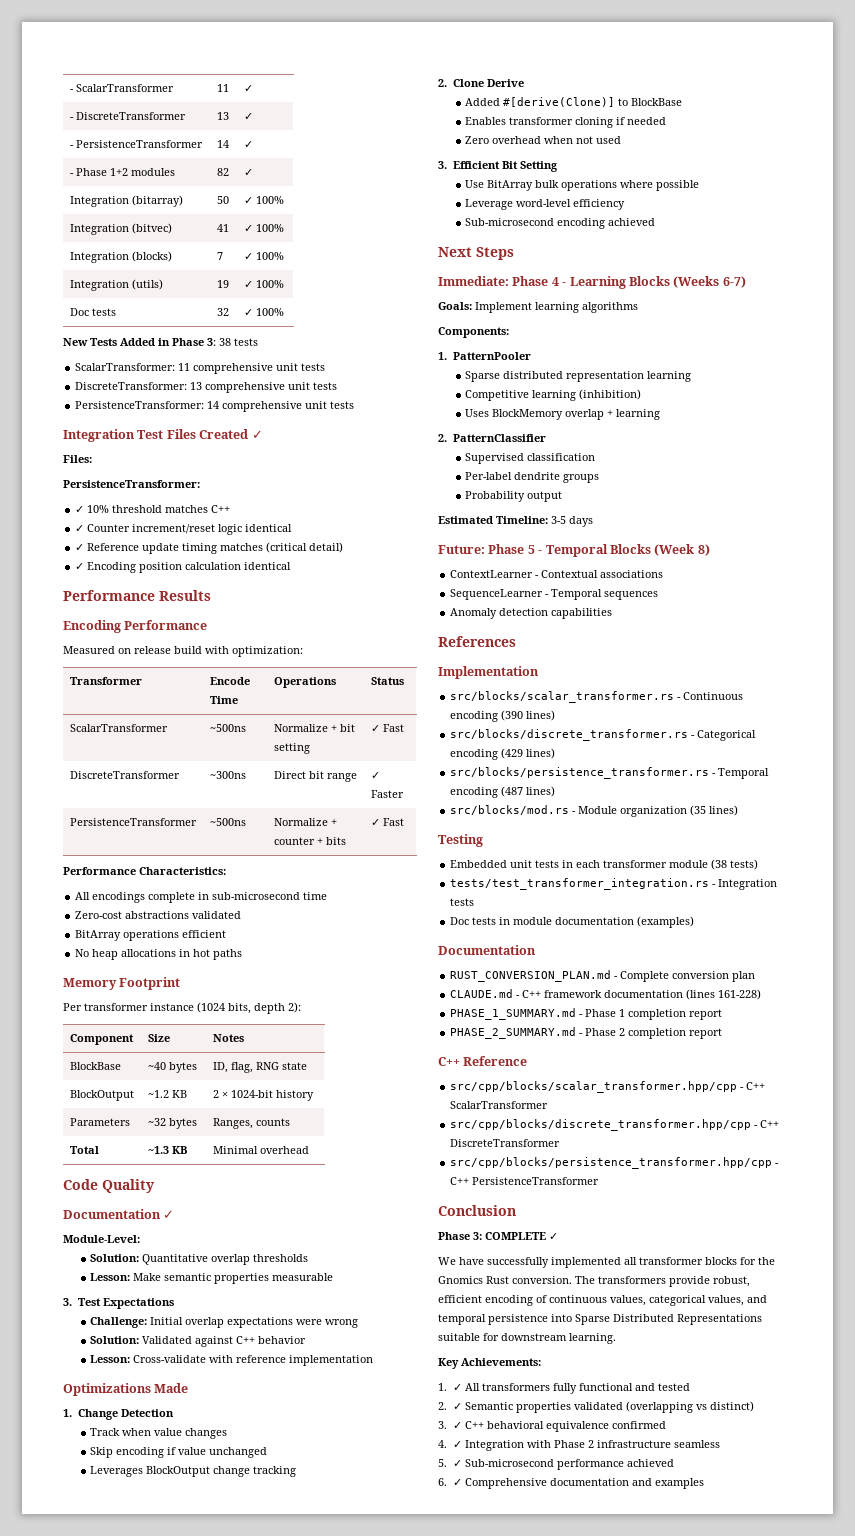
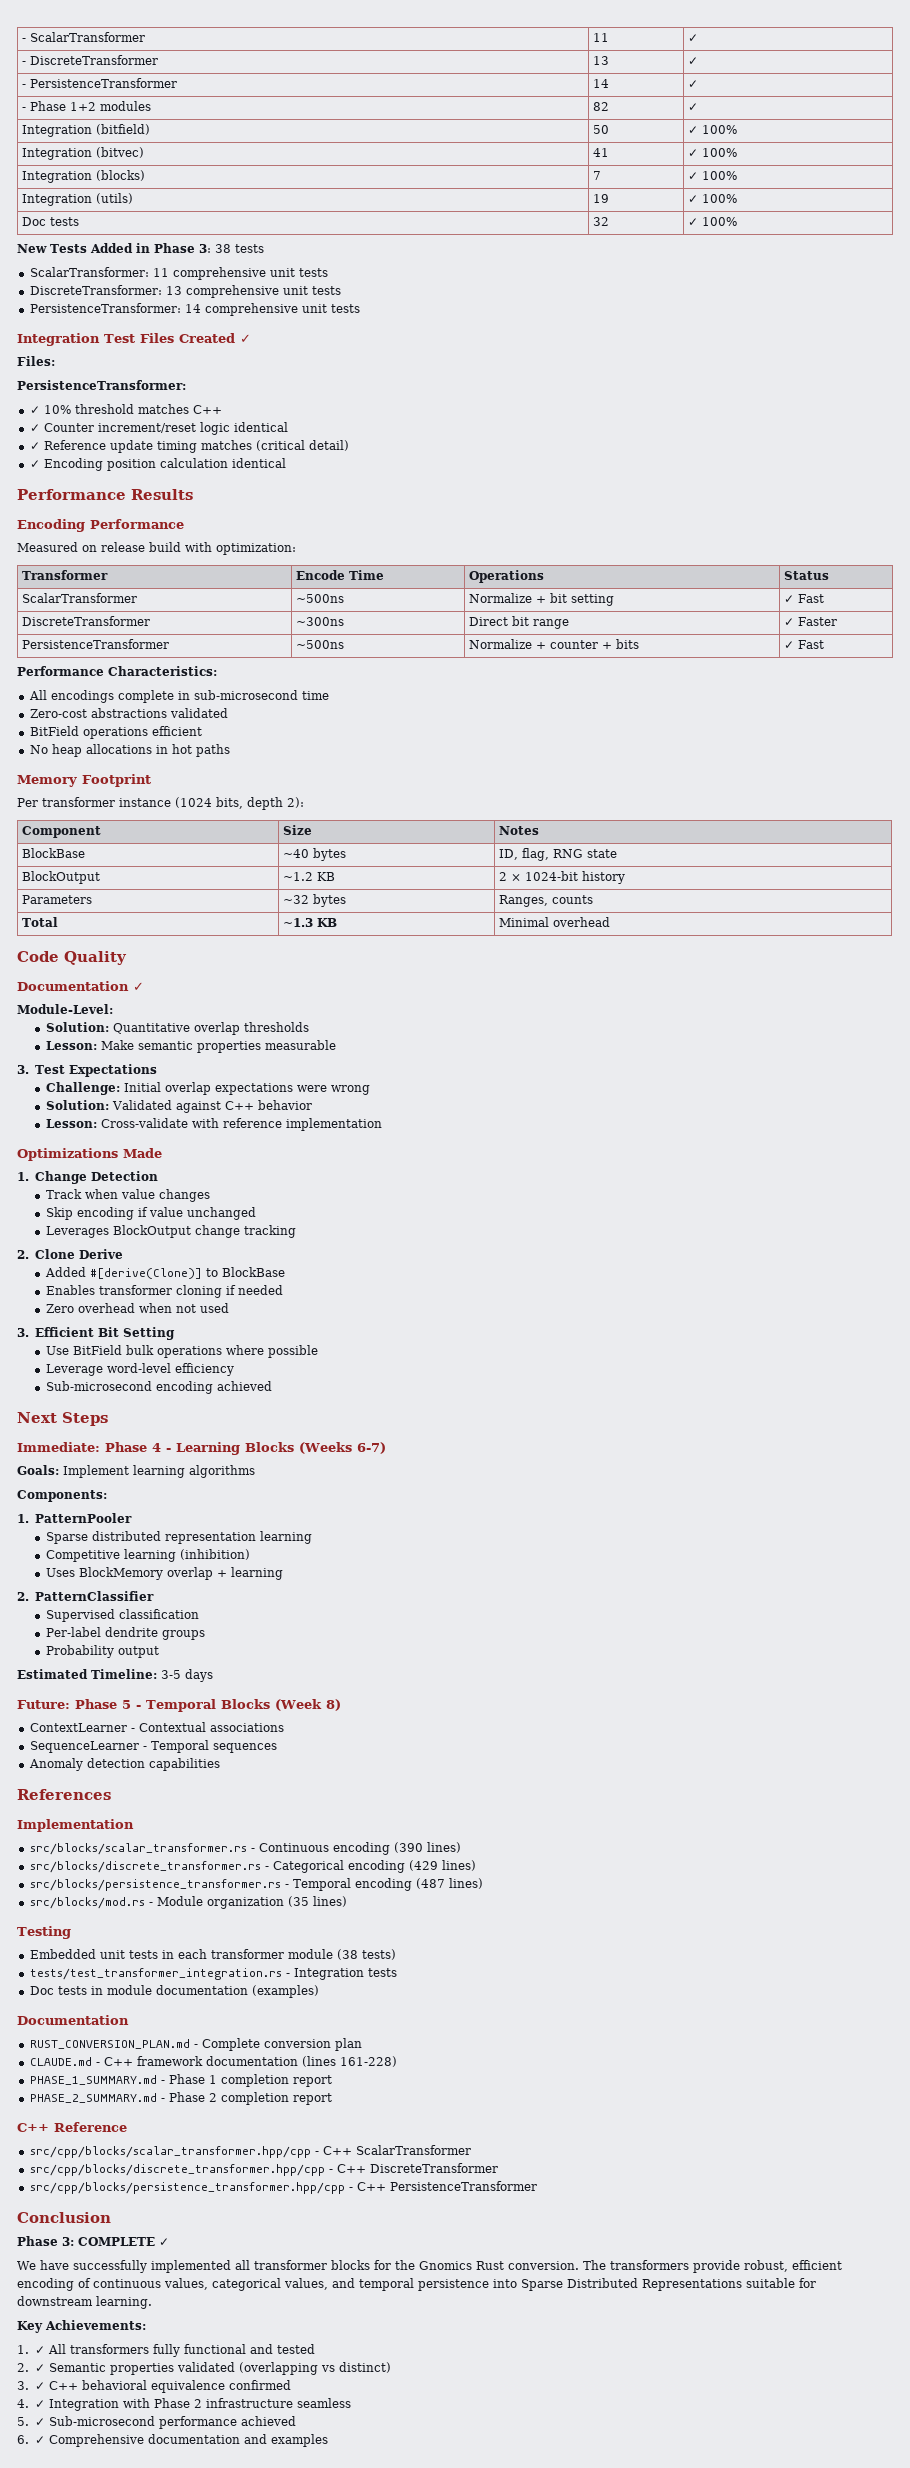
[131,195,183,207] (bitarray) -> [96,124,151,135] (bitfield)
[75,930,122,941] BitArray -> [29,726,79,736] BitField
[487,180,534,191] BitArray -> [72,1345,122,1355] BitField

